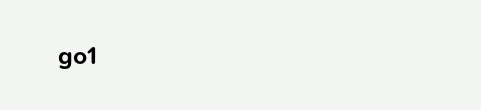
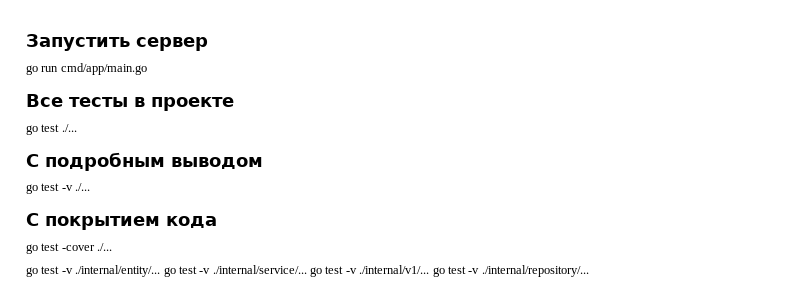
[58,47,97,69] go1 -> [26,34,208,51] [26,63,147,75] [26,94,234,111] [26,124,77,135] [26,152,263,171] [26,183,91,194] [26,213,217,230] [26,243,113,254] [26,265,589,277] Запустить сервер // go run cmd/app/main.go // Все тесты в проекте // go test ./... // С подробным выводом // go test -v ./... // С покрытием кода // go test -cover ./... // go test -v ./internal/entity/... go test -v ./internal/service/... go test -v ./internal/v1/... go test -v ./internal/repository/...

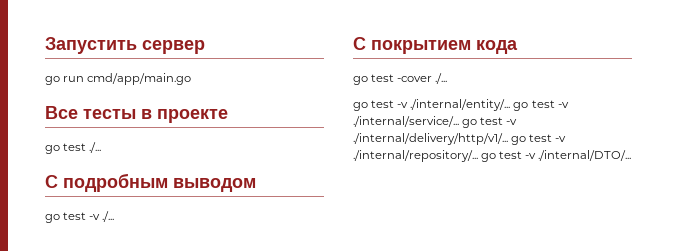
[359,265,430,274] ./internal/v1/... -> [353,133,508,145] ./internal/delivery/http/v1/...
(589, 271) none -> [481,150,632,162] go test -v ./internal/DTO/...

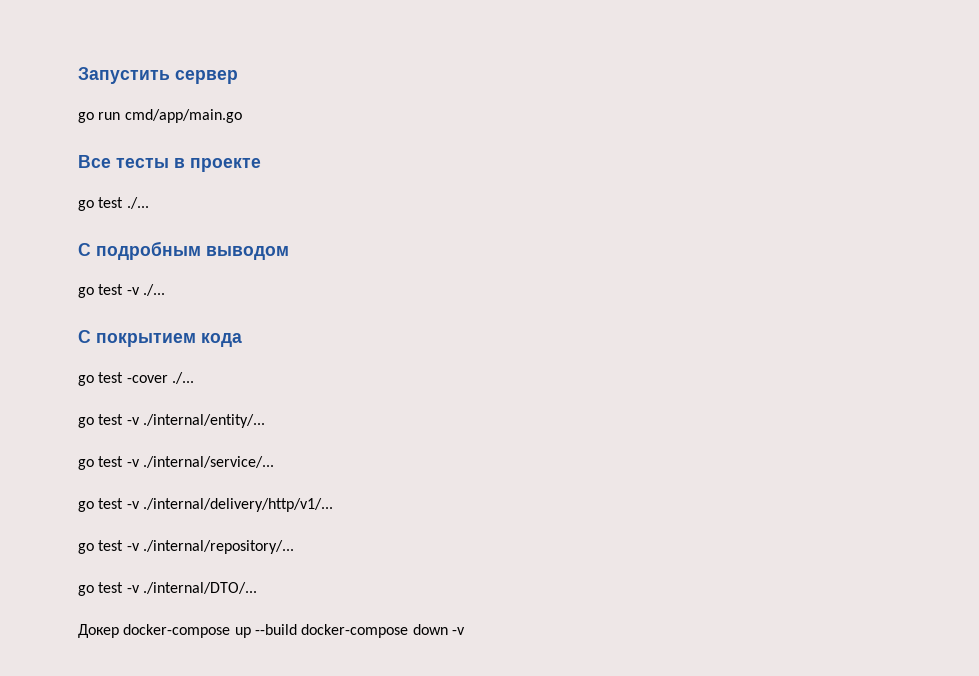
(511, 105) none -> (265, 421) //
(459, 121) none -> (274, 462) //
(508, 139) none -> (333, 505) //
(478, 156) none -> (294, 547) //
(632, 155) none -> [78,624,465,638] // Докер docker-compose up --build docker-compose down -v

